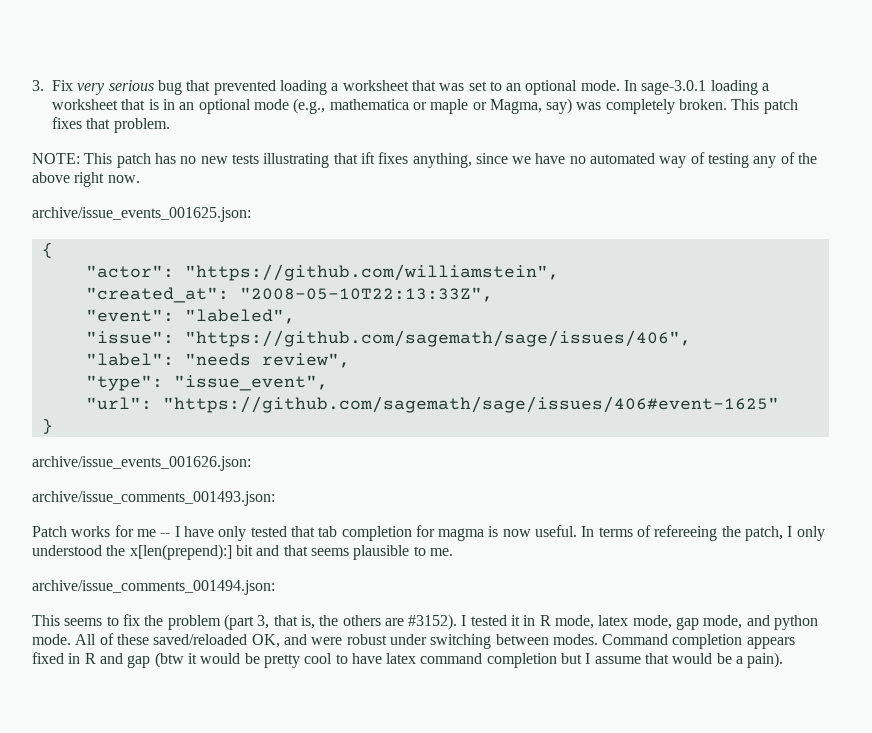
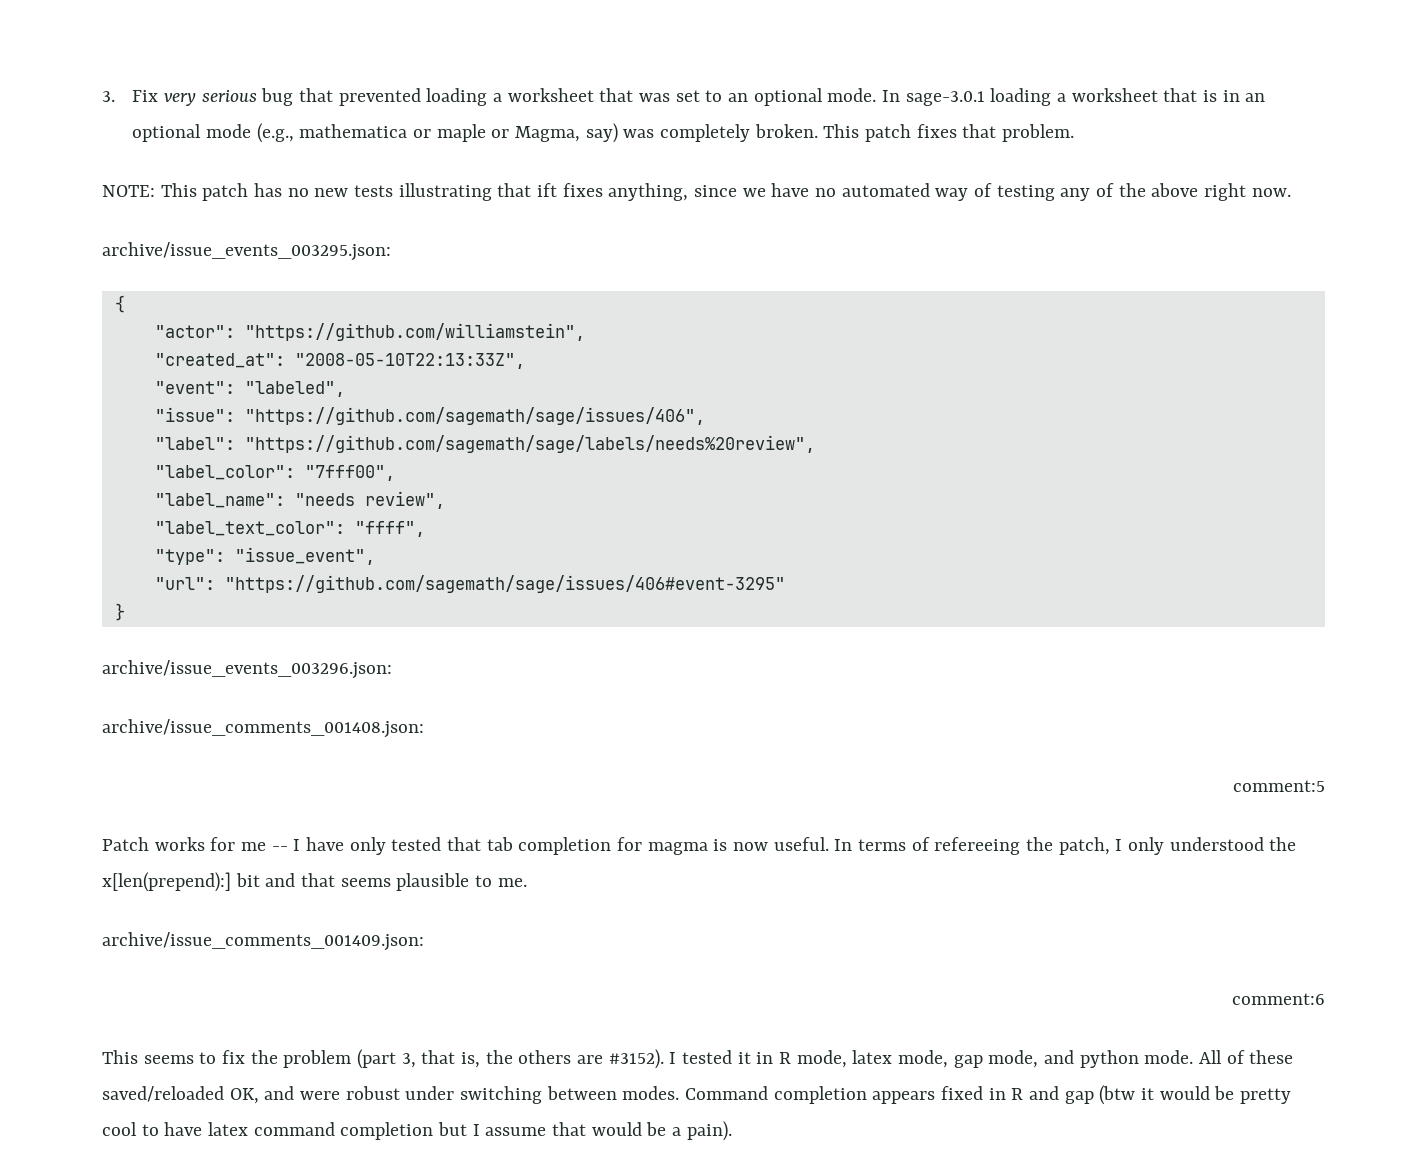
[32,207,251,222] archive/issue_events_001625.json: -> [102,242,391,261] archive/issue_events_003295.json:
(174, 359) none -> [244,435,815,453] [154,465,395,481] [154,493,285,508] "https://github.com/sagemath/sage/labels/needs%20review", // "label_color": "7fff00", // "label_name":
(350, 360) none -> [154,521,425,537] // "label_text_color": "ffff",
[162,396,779,413] "https://github.com/sagemath/sage/issues/406#event-1625" -> [224,575,785,593] "https://github.com/sagemath/sage/issues/406#event-3295"
[32,456,251,471] [32,491,275,506] archive/issue_events_001626.json: // archive/issue_comments_001493.json: -> [102,660,392,679] [102,719,424,738] [1233,780,1325,792] archive/issue_events_003296.json: // archive/issue_comments_001408.json: // comment:5
[32,580,275,595] archive/issue_comments_001494.json: -> [102,932,424,951] [1232,993,1325,1005] archive/issue_comments_001409.json: // comment:6

